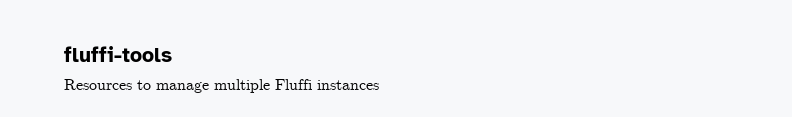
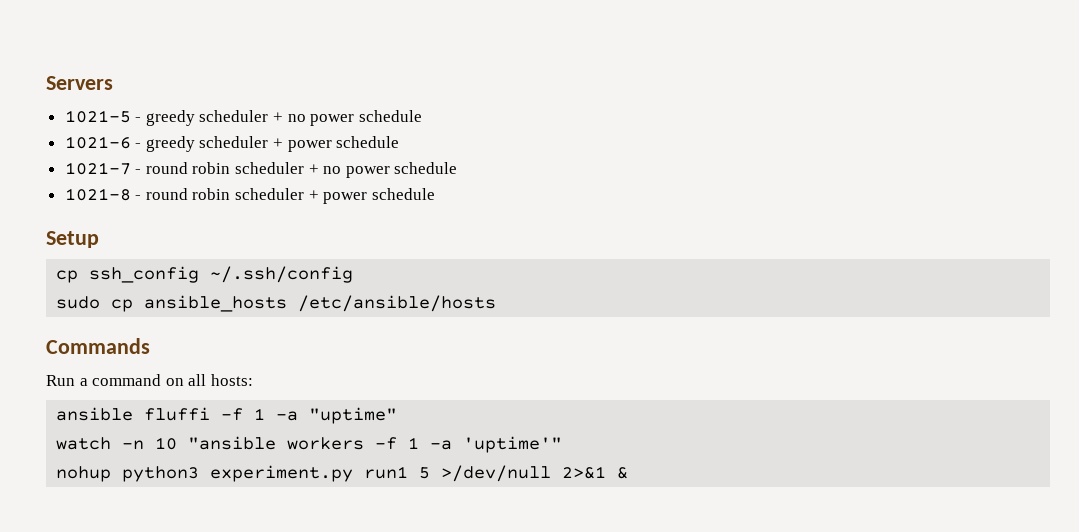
[64,46,172,62] [64,79,379,93] fluffi-tools // Resources to manage multiple Fluffi instances -> [46,76,113,90] [64,110,422,126] [64,136,400,152] [64,162,458,178] [64,188,435,204] [46,231,99,248] [56,266,354,283] [56,295,497,312] [46,338,150,354] [46,374,253,386] [56,407,398,424] [56,436,563,453] [56,465,629,482] Servers // 1021-5 - greedy scheduler + no power schedule // 1021-6 - greedy scheduler + power schedule // 1021-7 - round robin scheduler + no power schedule // 1021-8 - round robin scheduler + power schedule // Setup // cp ssh_config ~/.ssh/config // sudo cp ansible_hosts /etc/ansible/hosts // Commands // Run a command on all hosts: // ansible fluffi -f 1 -a "uptime" // watch -n 10 "ansible workers -f 1 -a 'uptime'" // nohup python3 experiment.py run1 5 >/dev/null 2>&1 &

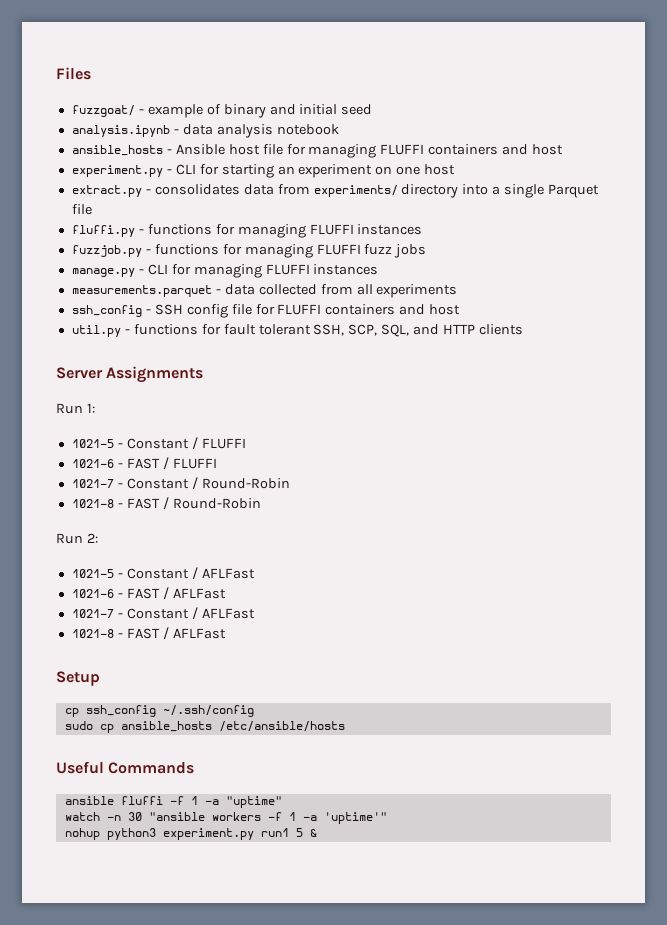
[46,76,113,90] [64,110,422,126] [64,136,400,152] [64,162,458,178] [64,188,435,204] Servers // 1021-5 - greedy scheduler + no power schedule // 1021-6 - greedy scheduler + power schedule // 1021-7 - round robin scheduler + no power schedule // 1021-8 - round robin scheduler + power schedule -> [56,67,91,80] [71,104,373,118] [71,124,339,138] [71,144,564,158] [71,164,456,178] [71,184,600,198] [71,204,92,215] [71,224,423,238] [71,244,427,258] [71,264,379,278] [71,284,458,298] [71,304,461,318] [71,324,524,337] [56,366,204,383] [56,403,95,414] [71,437,246,450] [71,457,217,470] [71,477,290,490] [71,497,261,510] [56,533,98,544] [71,567,255,580] [71,587,226,600] [71,607,255,620] [71,627,226,640] Files // fuzzgoat/ - example of binary and initial seed // analysis.ipynb - data analysis notebook // ansible_hosts - Ansible host file for managing FLUFFI containers and host // experiment.py - CLI for starting an experiment on one host // extract.py - consolidates data from experiments/ directory into a single Parquet file // fluffi.py - functions for managing FLUFFI instances // fuzzjob.py - functions for managing FLUFFI fuzz jobs // manage.py - CLI for managing FLUFFI instances // measurements.parquet - data collected from all experiments // ssh_config - SSH config file for FLUFFI containers and host // util.py - functions for fault tolerant SSH, SCP, SQL, and HTTP clients // Server Assignments // Run 1: // 1021-5 - Constant / FLUFFI // 1021-6 - FAST / FLUFFI // 1021-7 - Constant / Round-Robin // 1021-8 - FAST / Round-Robin // Run 2: // 1021-5 - Constant / AFLFast // 1021-6 - FAST / AFLFast // 1021-7 - Constant / AFLFast // 1021-8 - FAST / AFLFast
(497, 303) none -> [56,761,104,774] Useful
[46,374,253,386] // Run a command on all hosts: -> (195, 768) none
[155,437,178,450] 10 -> [127,812,142,821] 30
[441,465,607,482] >/dev/null 2>&1 -> (303, 832) none

